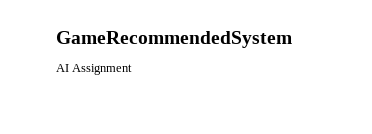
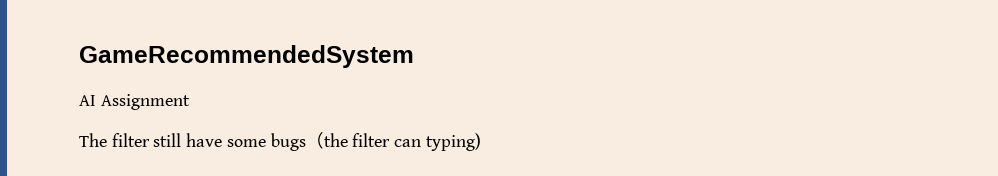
(133, 69) none -> [79,132,481,151] // The filter still have some bugs（the filter can typing)

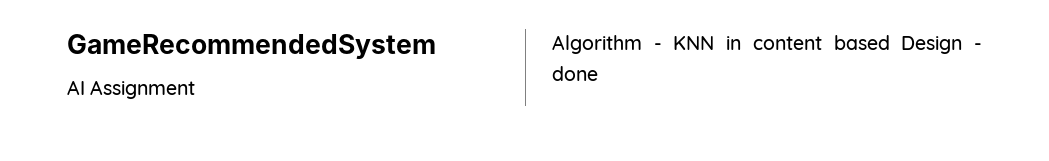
[79,132,481,151] The filter still have some bugs（the filter can typing) -> [552,35,982,54] [552,66,598,81] Algorithm - KNN in content based Design - done

